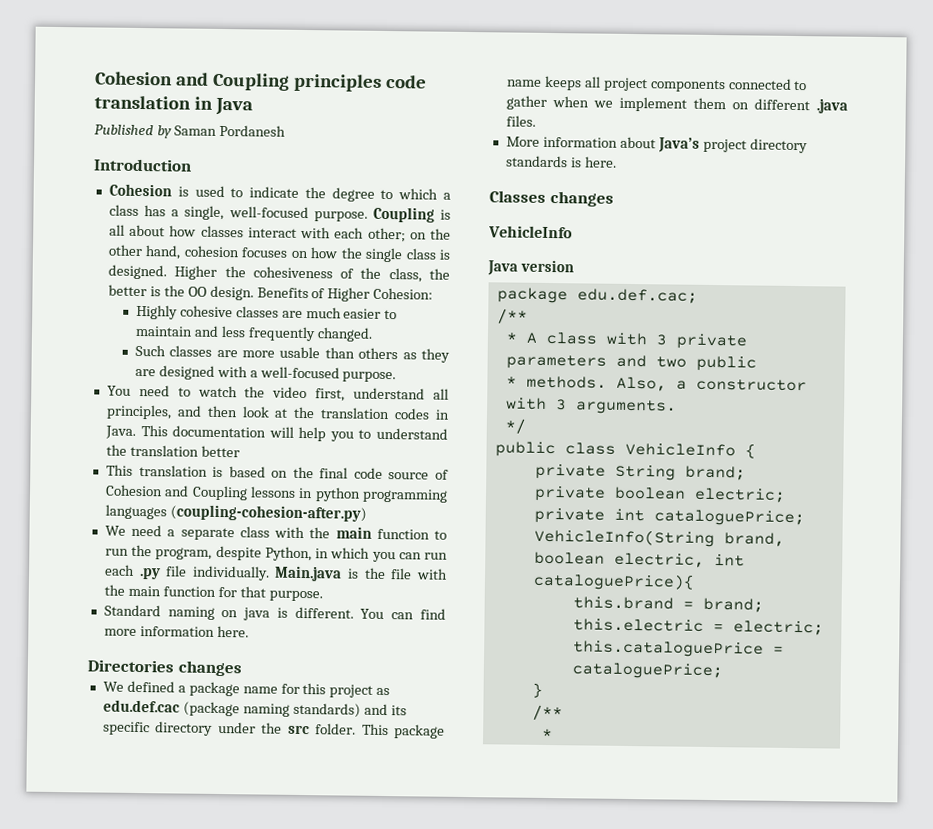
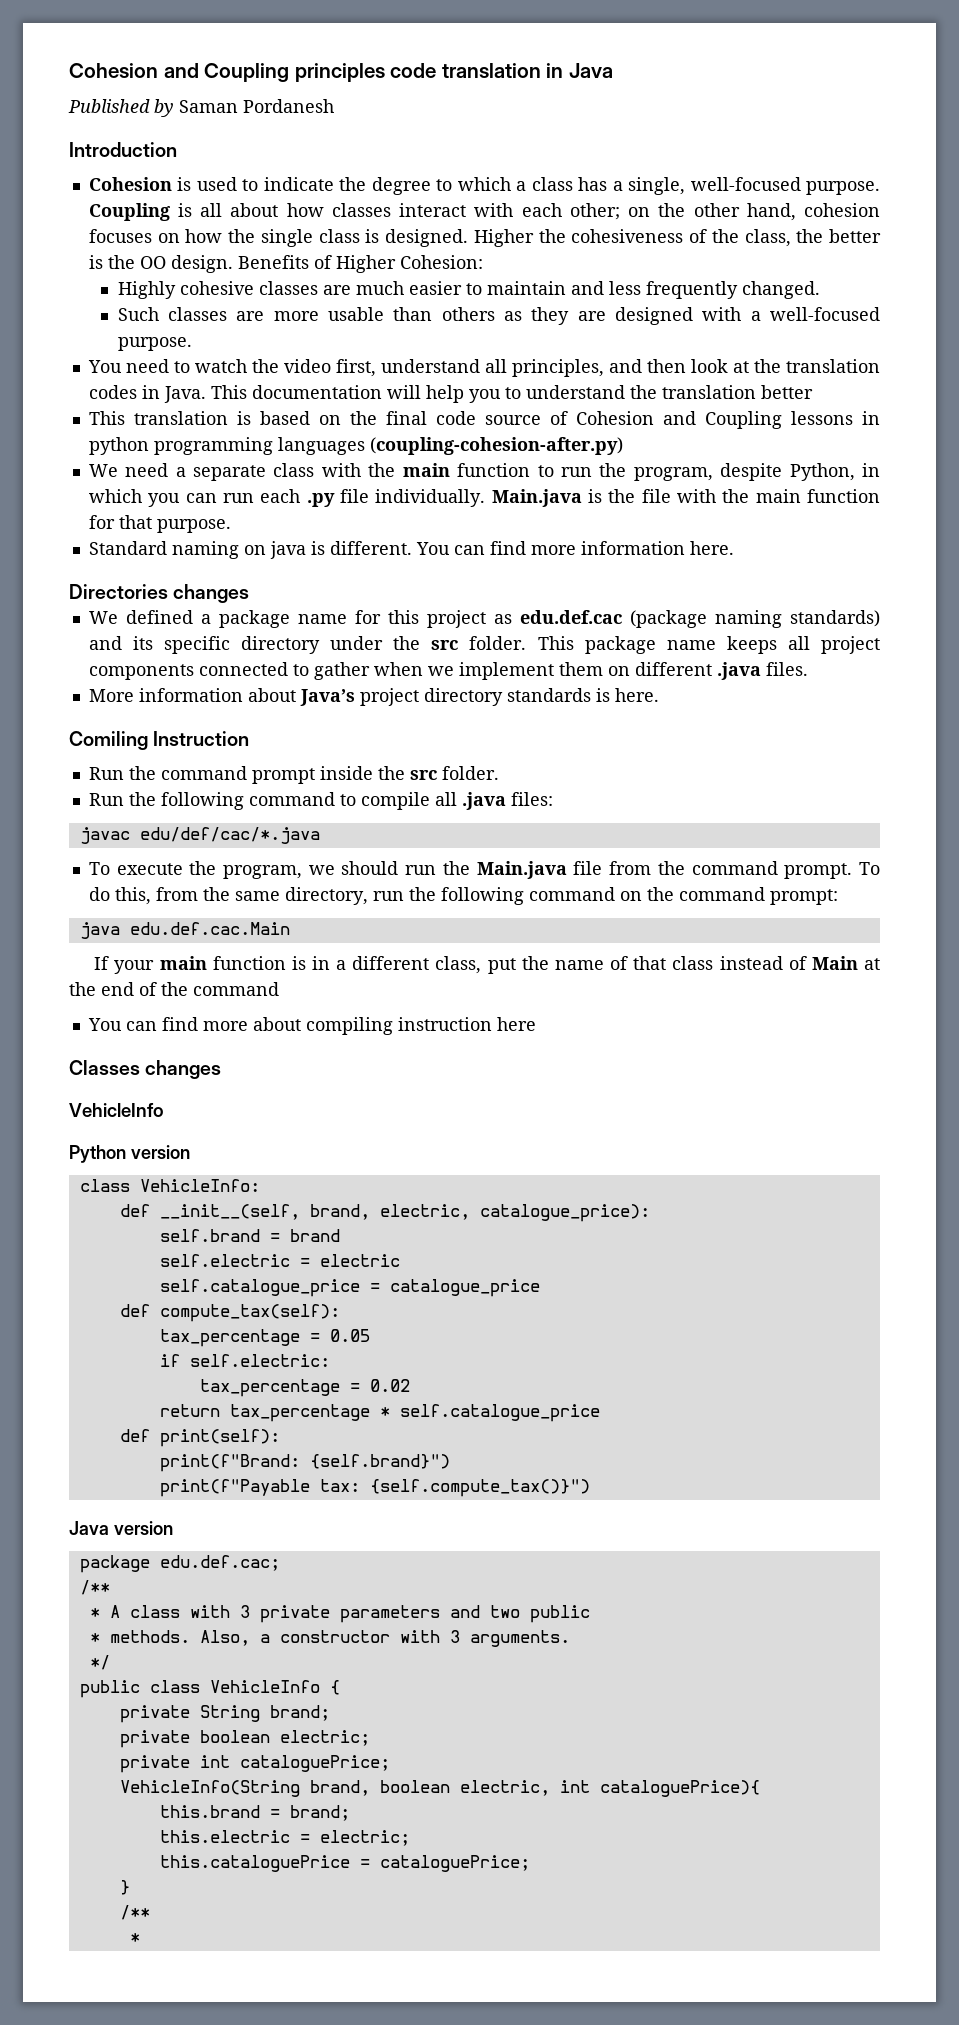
[489,190,614,207] [488,225,573,239] Classes changes // VehicleInfo -> [69,731,250,750] [88,766,499,784] [88,792,553,810] [79,827,320,844] [88,861,880,879] [88,887,838,905] [79,922,290,939] [94,956,880,974] [69,982,279,996] [87,1017,536,1035] [69,1060,222,1079] [69,1103,164,1117] [69,1145,190,1163] [79,1179,260,1192] [119,1204,650,1222] [159,1229,340,1242] [159,1254,400,1267] [159,1279,540,1297] [119,1304,340,1322] [159,1329,370,1347] [159,1354,330,1367] [199,1379,410,1397] [159,1404,600,1422] [119,1429,280,1447] [159,1454,450,1472] [159,1479,590,1497] Comiling Instruction // Run the command prompt inside the src folder. // Run the following command to compile all .java files: // javac edu/def/cac/*.java // To execute the program, we should run the Main.java file from the command prompt. To do this, from the same directory, run the following command on the command prompt: // java edu.def.cac.Main // If your main function is in a different class, put the name of that class instead of Main at the end of the command // You can find more about compiling instruction here // Classes changes // VehicleInfo // Python version // class VehicleInfo: // def __init__(self, brand, electric, catalogue_price): // self.brand = brand // self.electric = electric // self.catalogue_price = catalogue_price // def compute_tax(self): // tax_percentage = 0.05 // if self.electric: // tax_percentage = 0.02 // return tax_percentage * self.catalogue_price // def print(self): // print(f"Brand: {self.brand}") // print(f"Payable tax: {self.compute_tax()}")

